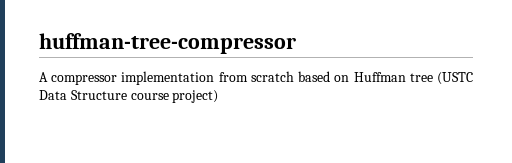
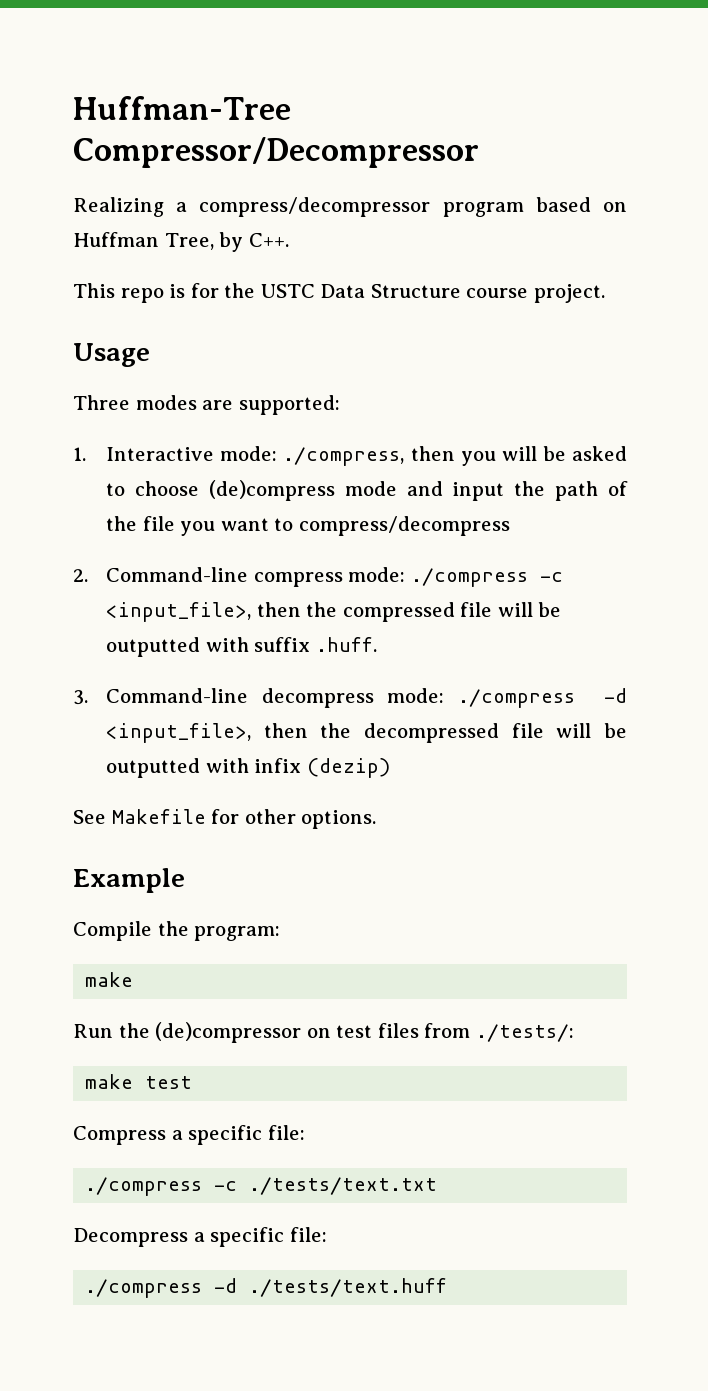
[39,33,296,54] [39,71,474,85] [39,90,219,103] huffman-tree-compressor // A compressor implementation from scratch based on Huffman tree (USTC Data Structure course project) -> [73,96,291,120] [73,137,479,168] [73,197,627,217] [73,232,289,252] [73,283,605,303] [73,343,150,367] [73,395,340,415] [73,446,627,466] [106,480,628,501] [106,516,510,536] [73,567,563,587] [106,602,562,622] [106,637,377,657] [73,688,627,708] [106,723,627,743] [106,758,390,778] [73,809,377,829] [73,868,185,893] [73,921,281,941] [85,972,134,987] [73,1022,574,1043] [85,1074,193,1089] [73,1125,305,1145] [85,1177,438,1196] [73,1227,327,1247] [85,1278,448,1298] Huffman-Tree Compressor/Decompressor // Realizing a compress/decompressor program based on Huffman Tree, by C++. // This repo is for the USTC Data Structure course project. // Usage // Three modes are supported: // 1. Interactive mode: ./compress, then you will be asked to choose (de)compress mode and input the path of the file you want to compress/decompress // 2. Command-line compress mode: ./compress -c <input_file>, then the compressed file will be outputted with suffix .huff. // 3. Command-line decompress mode: ./compress -d <input_file>, then the decompressed file will be outputted with infix (dezip) // See Makefile for other options. // Example // Compile the program: // make // Run the (de)compressor on test files from ./tests/: // make test // Compress a specific file: // ./compress -c ./tests/text.txt // Decompress a specific file: // ./compress -d ./tests/text.huff

